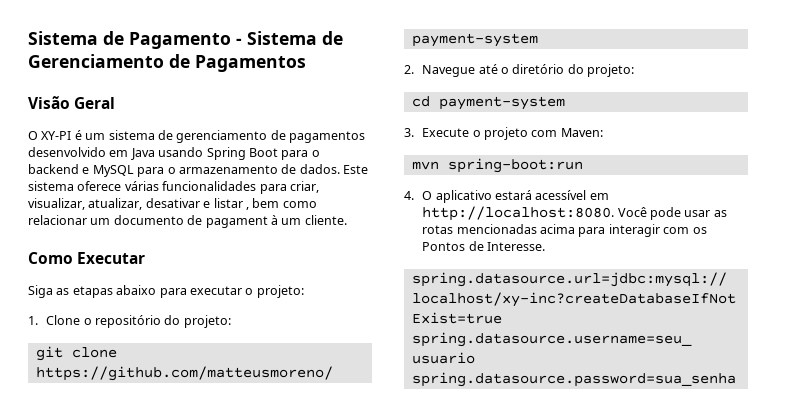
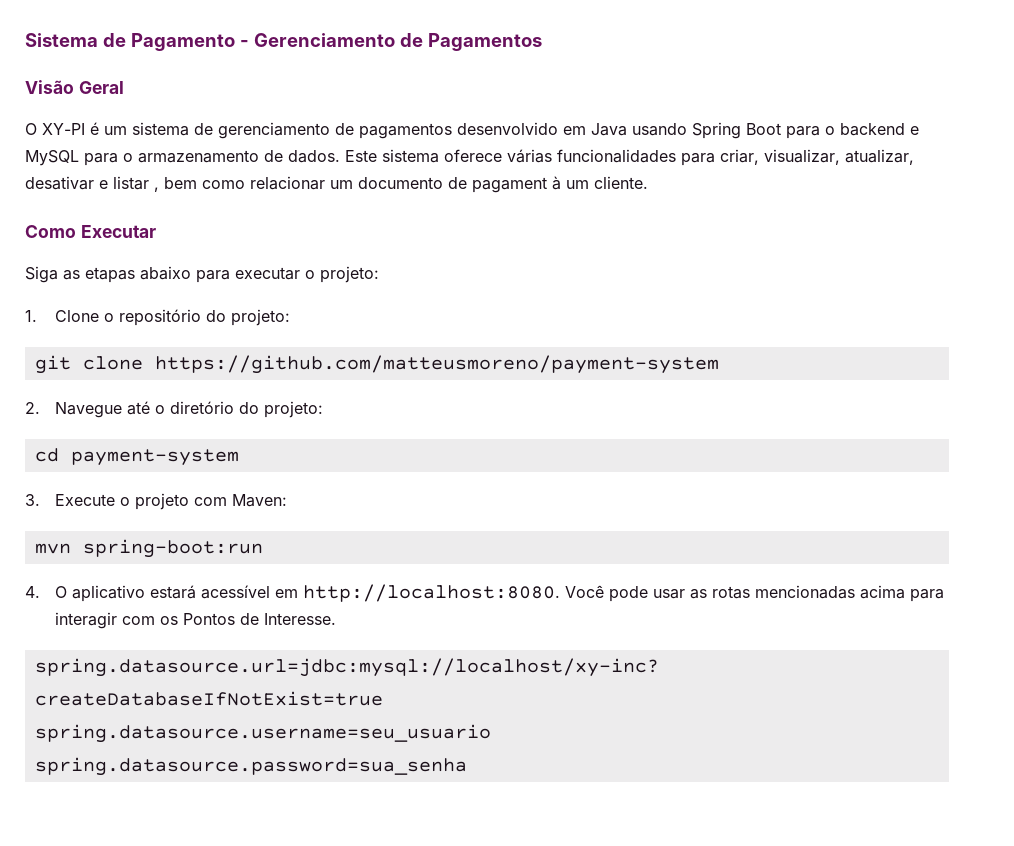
[247,31,343,45] Sistema de -> (249, 43) none

